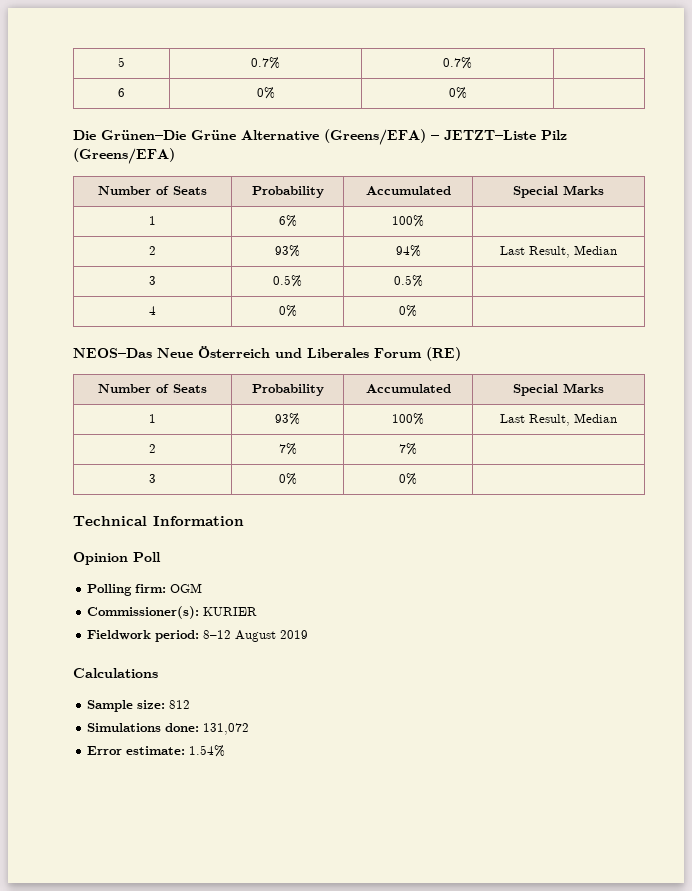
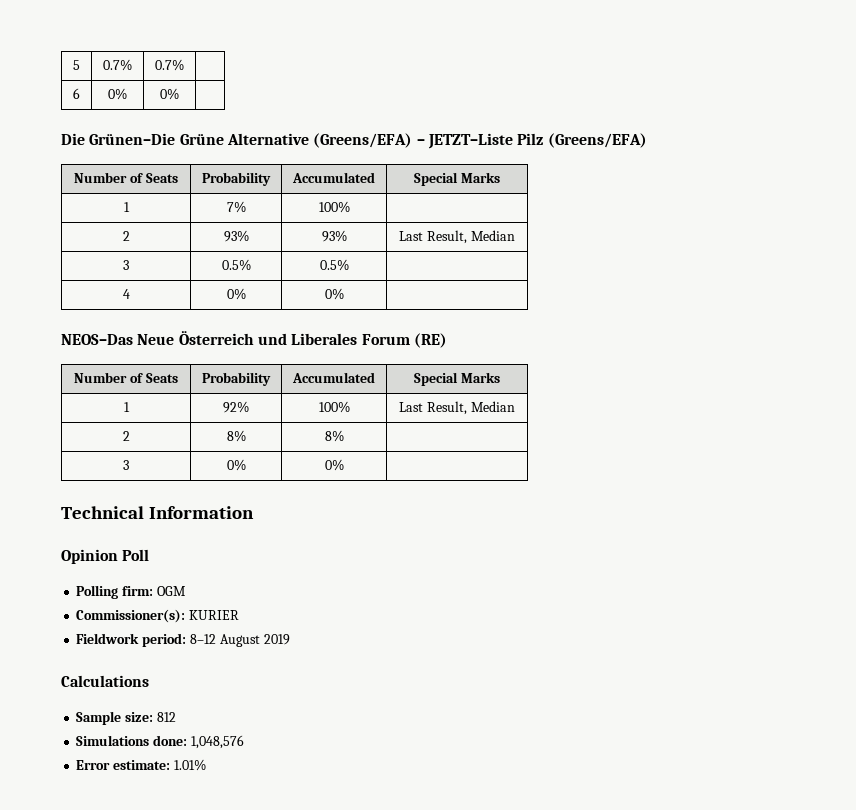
[278,215,297,227] 6% -> [226,201,246,213] 7%
[395,245,421,257] 94% -> [321,230,347,242] 93%
[275,413,300,425] 93% -> [222,401,249,413] 92%
[278,443,297,455] [399,443,417,455] 7% | 7% -> [226,430,246,442] [324,430,344,442] 8% | 8%
[203,723,250,735] 131,072 -> [190,735,244,749] 1,048,576
[189,745,226,757] 1.54% -> [173,759,206,771] 1.01%

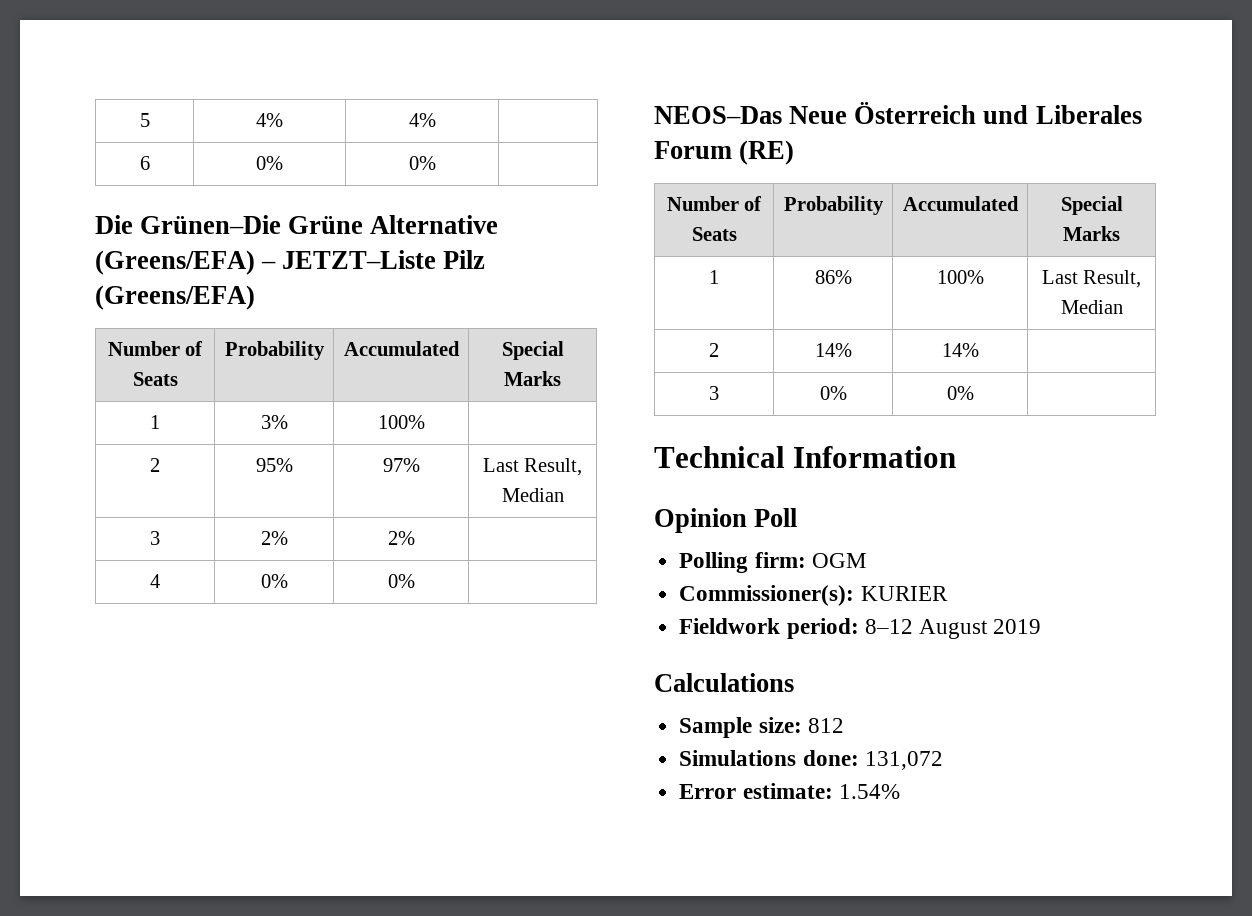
[103,59,132,71] [155,59,184,71] 0.7% | 0.7% -> [256,113,283,127] [408,113,436,127] 4% | 4%
[226,201,246,213] 7% -> [260,415,288,429] 3%
[223,230,249,242] [321,230,347,242] 93% | 93% -> [255,458,293,472] [382,458,420,472] 95% | 97%
[221,259,251,271] [319,259,349,271] 0.5% | 0.5% -> [260,531,288,545] [387,531,415,545] 2% | 2%
[222,401,249,413] 92% -> [814,270,852,284] 86%
[226,430,246,442] [324,430,344,442] 8% | 8% -> [814,343,852,357] [941,343,979,357] 14% | 14%
[190,735,244,749] 1,048,576 -> [864,751,943,770] 131,072
[173,759,206,771] 1.01% -> [838,784,900,799] 1.54%

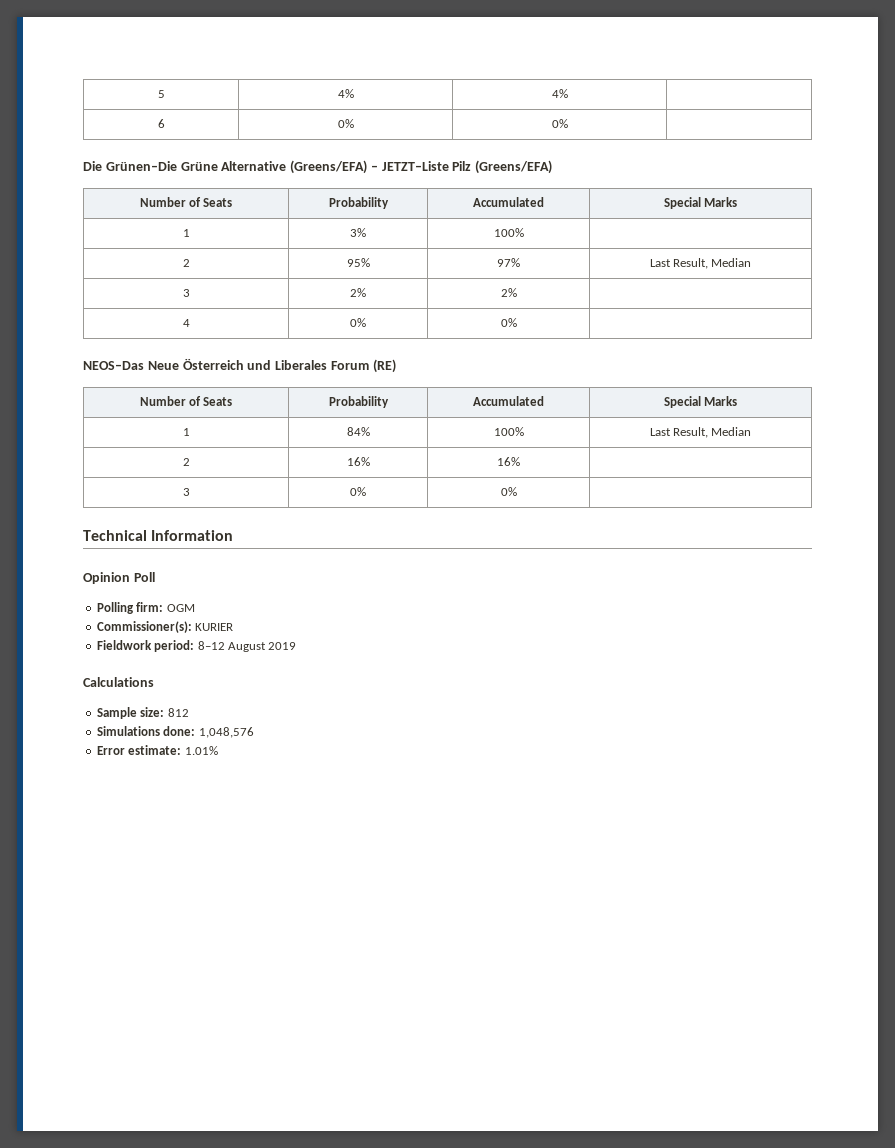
[814,270,852,284] 86% -> [346,427,370,436] 84%
[814,343,852,357] [941,343,979,357] 14% | 14% -> [346,457,370,466] [497,457,520,466] 16% | 16%
[864,751,943,770] 131,072 -> [198,727,254,738] 1,048,576
[838,784,900,799] 1.54% -> [184,746,218,755] 1.01%

